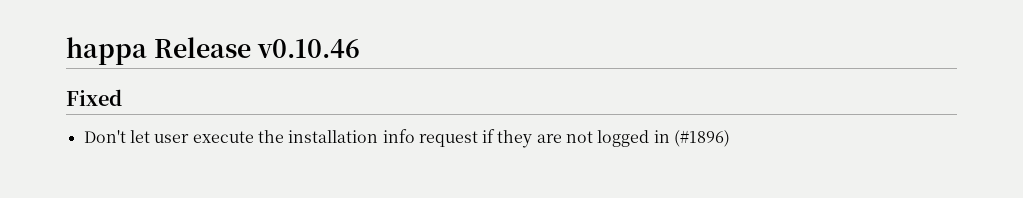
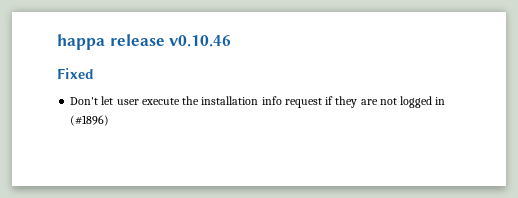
[153,37,251,58] Release -> [109,34,165,46] release

